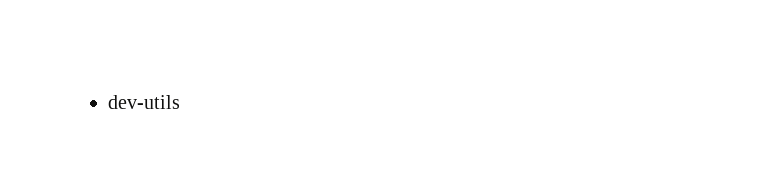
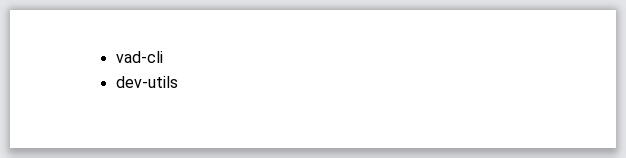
(108, 102) none -> [115,51,163,63] vad-cli //

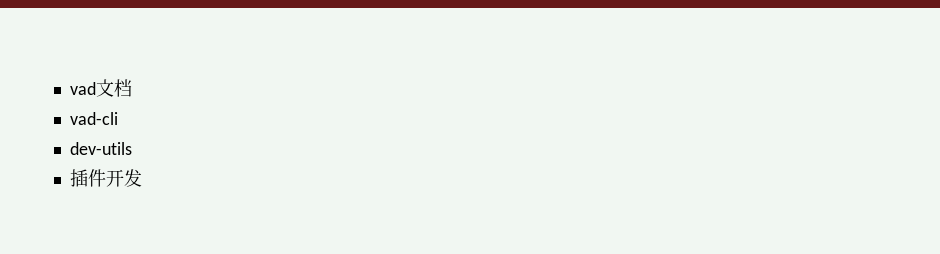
(115, 57) none -> [69,79,132,97] vad文档 //
(178, 82) none -> [69,169,142,187] // 插件开发

